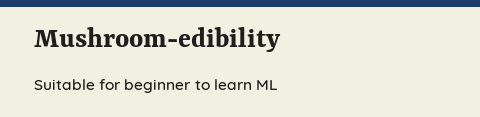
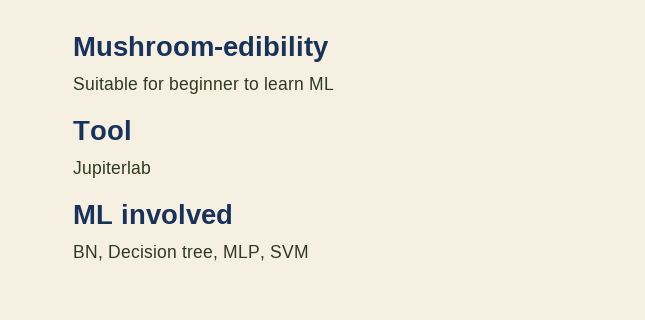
(278, 85) none -> [73,120,132,140] [73,161,151,178] [73,204,233,224] [73,245,309,261] // Tool // Jupiterlab // ML involved // BN, Decision tree, MLP, SVM

